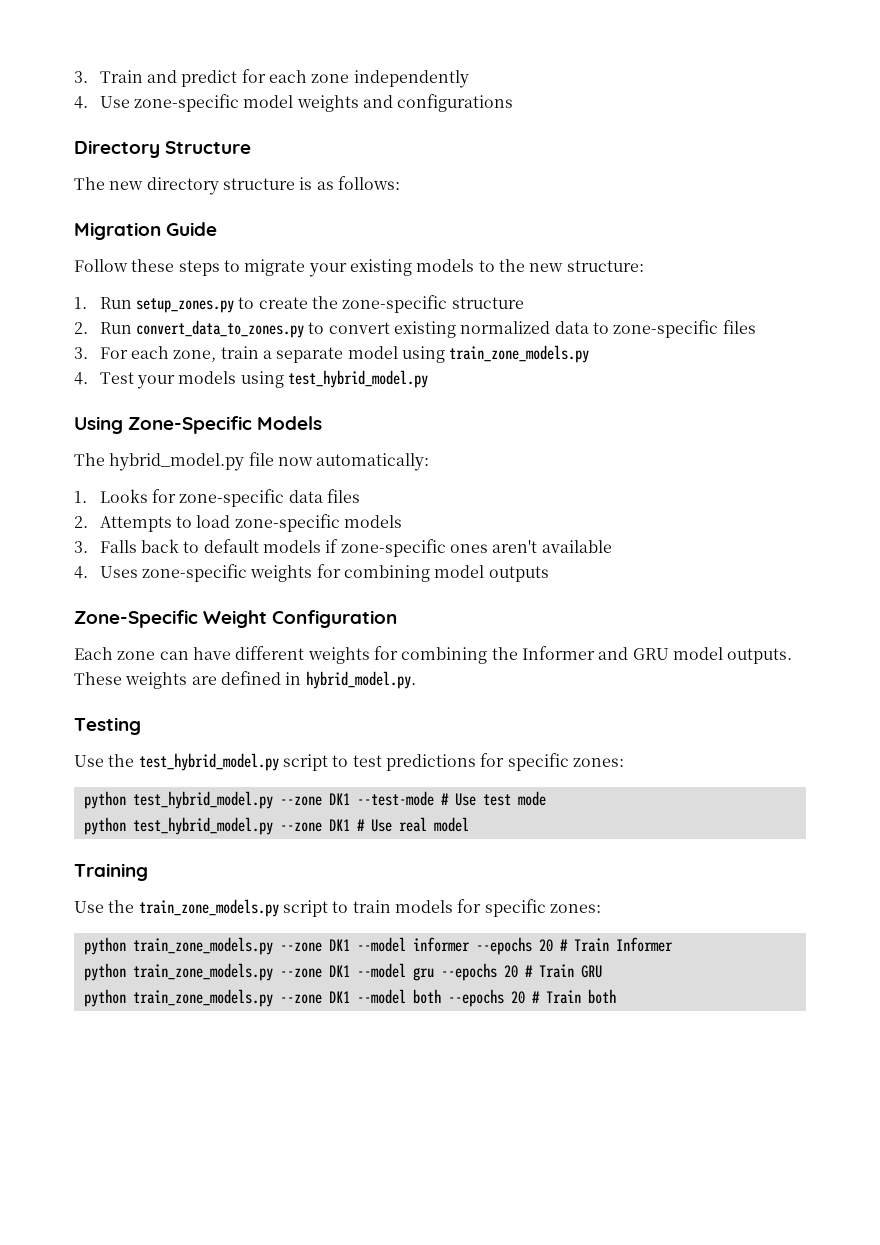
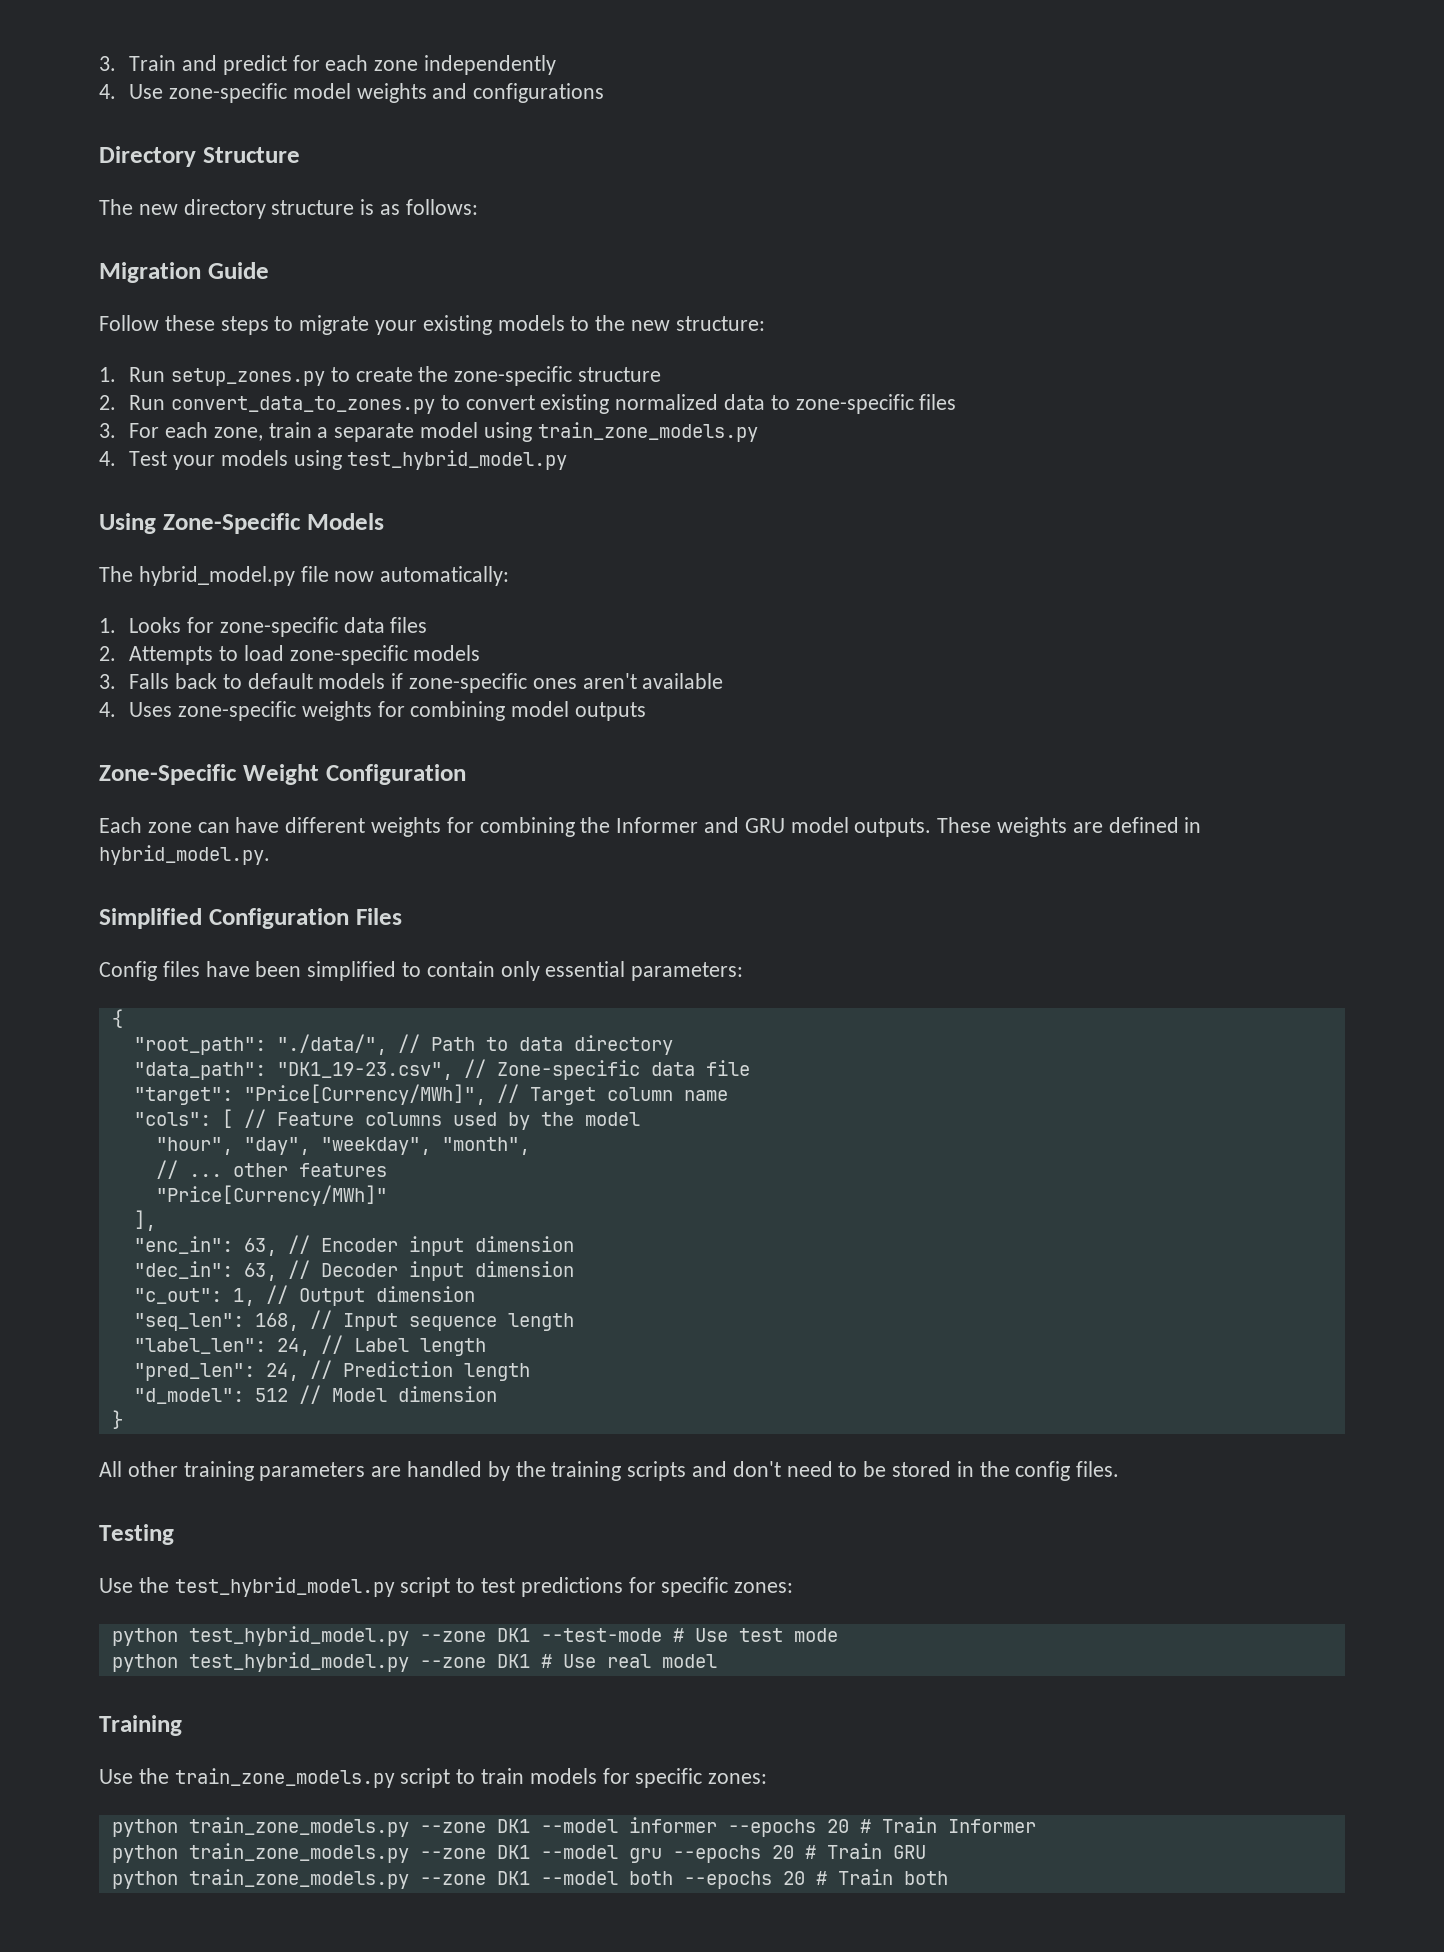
(416, 680) none -> [99,908,402,929] [99,961,744,981] [111,1009,123,1028] [133,1034,673,1055] [133,1059,750,1080] [133,1084,728,1105] [133,1109,640,1130] [155,1137,530,1155] [155,1160,387,1179] [155,1185,387,1206] [133,1210,156,1231] [133,1235,574,1256] [133,1260,574,1281] [133,1285,475,1306] [133,1310,574,1331] [133,1335,486,1356] [133,1360,530,1381] [133,1385,497,1404] [111,1410,123,1429] [99,1461,1120,1481] // Simplified Configuration Files // Config files have been simplified to contain only essential parameters: // { // "root_path": "./data/", // Path to data directory // "data_path": "DK1_19-23.csv", // Zone-specific data file // "target": "Price[Currency/MWh]", // Target column name // "cols": [ // Feature columns used by the model // "hour", "day", "weekday", "month", // // ... other features // "Price[Currency/MWh]" // ], // "enc_in": 63, // Encoder input dimension // "dec_in": 63, // Decoder input dimension // "c_out": 1, // Output dimension // "seq_len": 168, // Input sequence length // "label_len": 24, // Label length // "pred_len": 24, // Prediction length // "d_model": 512 // Model dimension // } // All other training parameters are handled by the training scripts and don't need to be stored in the config files.

